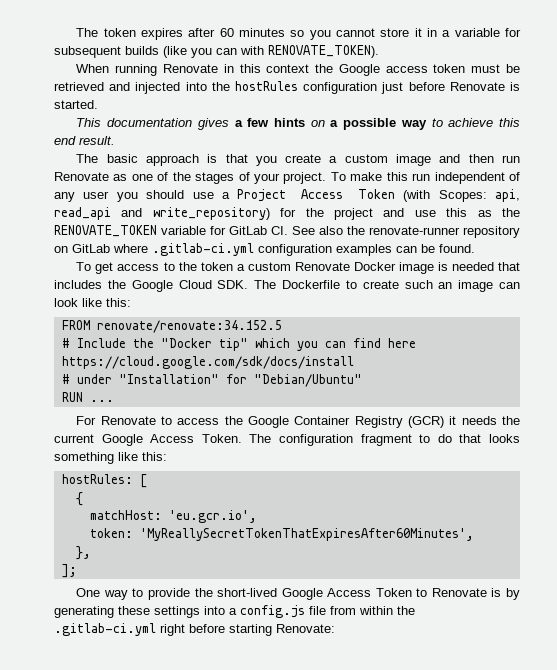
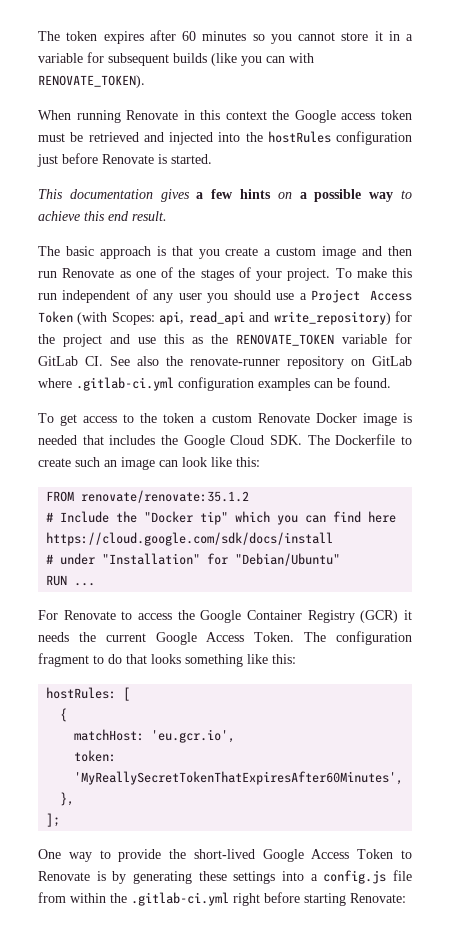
[96,320,282,333] renovate/renovate:34.152.5 -> [81,490,250,503] renovate/renovate:35.1.2

